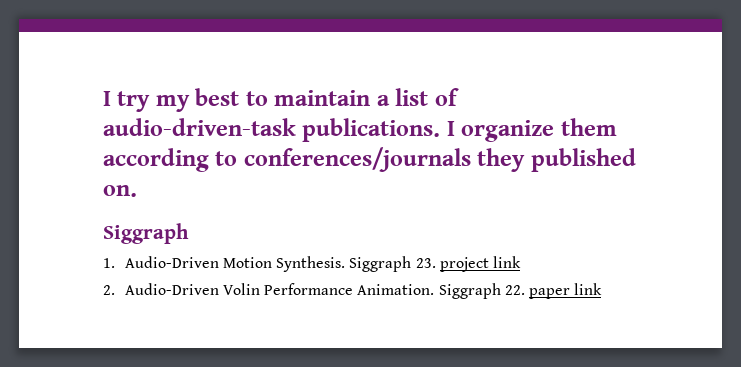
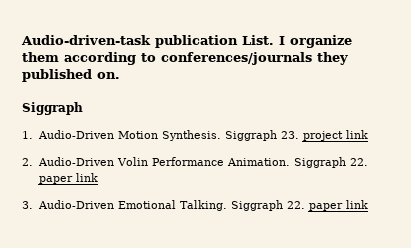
[103,88,459,112] [103,118,441,142] I try my best to maintain a list of audio-driven-task publications. -> [21,35,274,48] Audio-driven-task publication List.
(603, 289) none -> [22,200,368,211] // 3. Audio-Driven Emotional Talking. Siggraph 22. paper link

